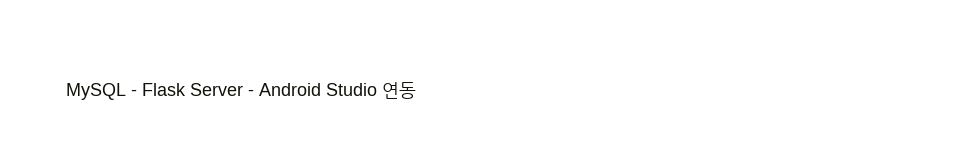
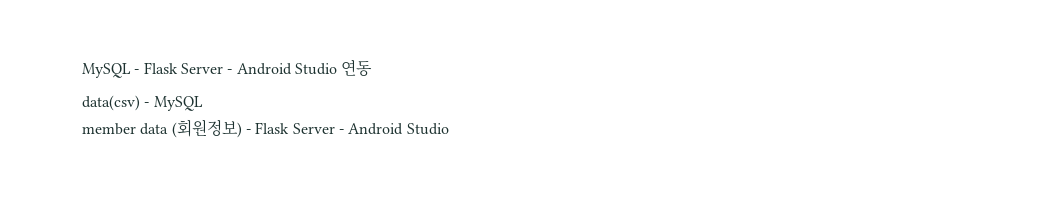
(416, 90) none -> [82,95,203,111] [82,119,449,138] // data(csv) - MySQL // member data (회원정보) - Flask Server - Android Studio

